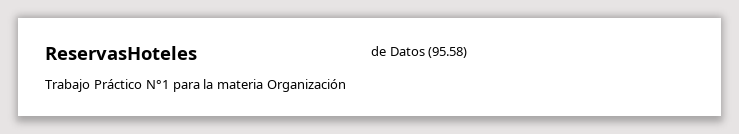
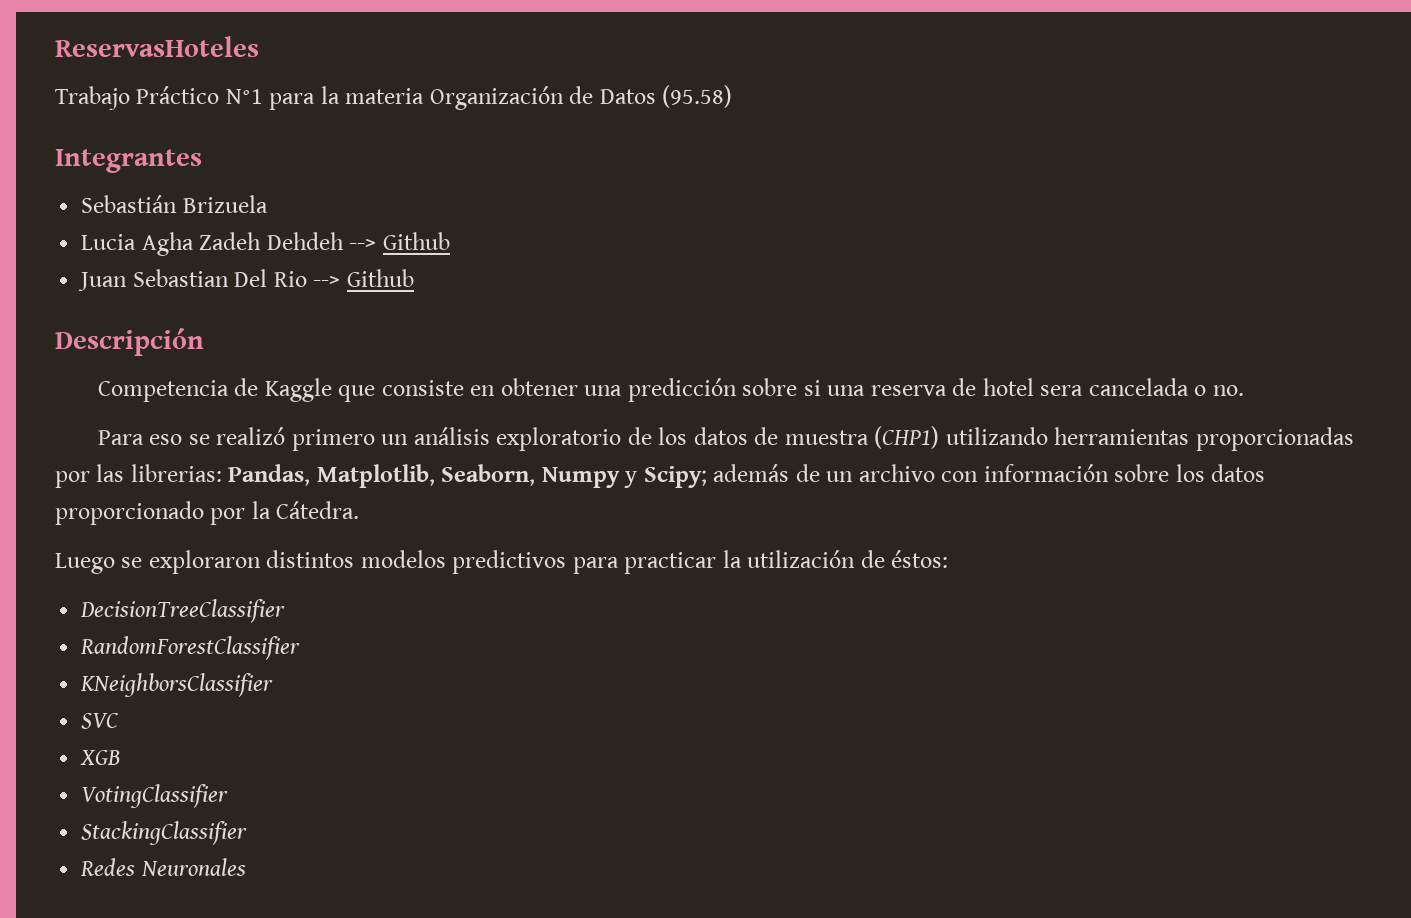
(468, 52) none -> [55,149,202,173] [81,195,268,213] [81,232,450,256] [78,269,414,291] [55,328,204,356] [97,378,1244,402] [97,426,1354,451] [55,464,1266,488] [55,501,360,525] [55,550,949,574] [80,599,286,623] [80,636,301,660] [80,673,274,697] [81,713,120,729] [80,750,121,765] [81,784,229,808] [81,821,248,845] [80,858,246,876] // Integrantes // Sebastián Brizuela // Lucia Agha Zadeh Dehdeh --> Github // Juan Sebastian Del Rio --> Github // Descripción // Competencia de Kaggle que consiste en obtener una predicción sobre si una reserva de hotel sera cancelada o no. // Para eso se realizó primero un análisis exploratorio de los datos de muestra (CHP1) utilizando herramientas proporcionadas por las librerias: Pandas, Matplotlib, Seaborn, Numpy y Scipy; además de un archivo con información sobre los datos proporcionado por la Cátedra. // Luego se exploraron distintos modelos predictivos para practicar la utilización de éstos: // DecisionTreeClassifier // RandomForestClassifier // KNeighborsClassifier // SVC // XGB // VotingClassifier // StackingClassifier // Redes Neuronales

